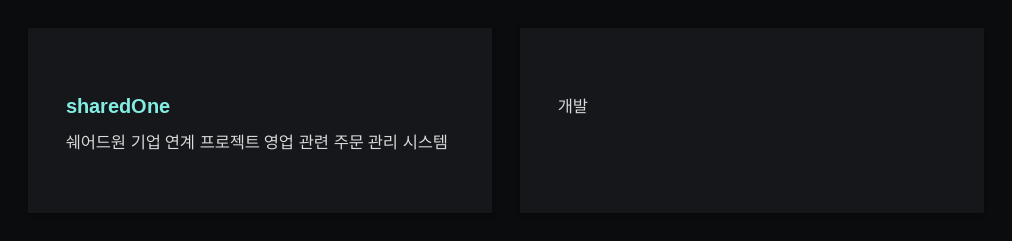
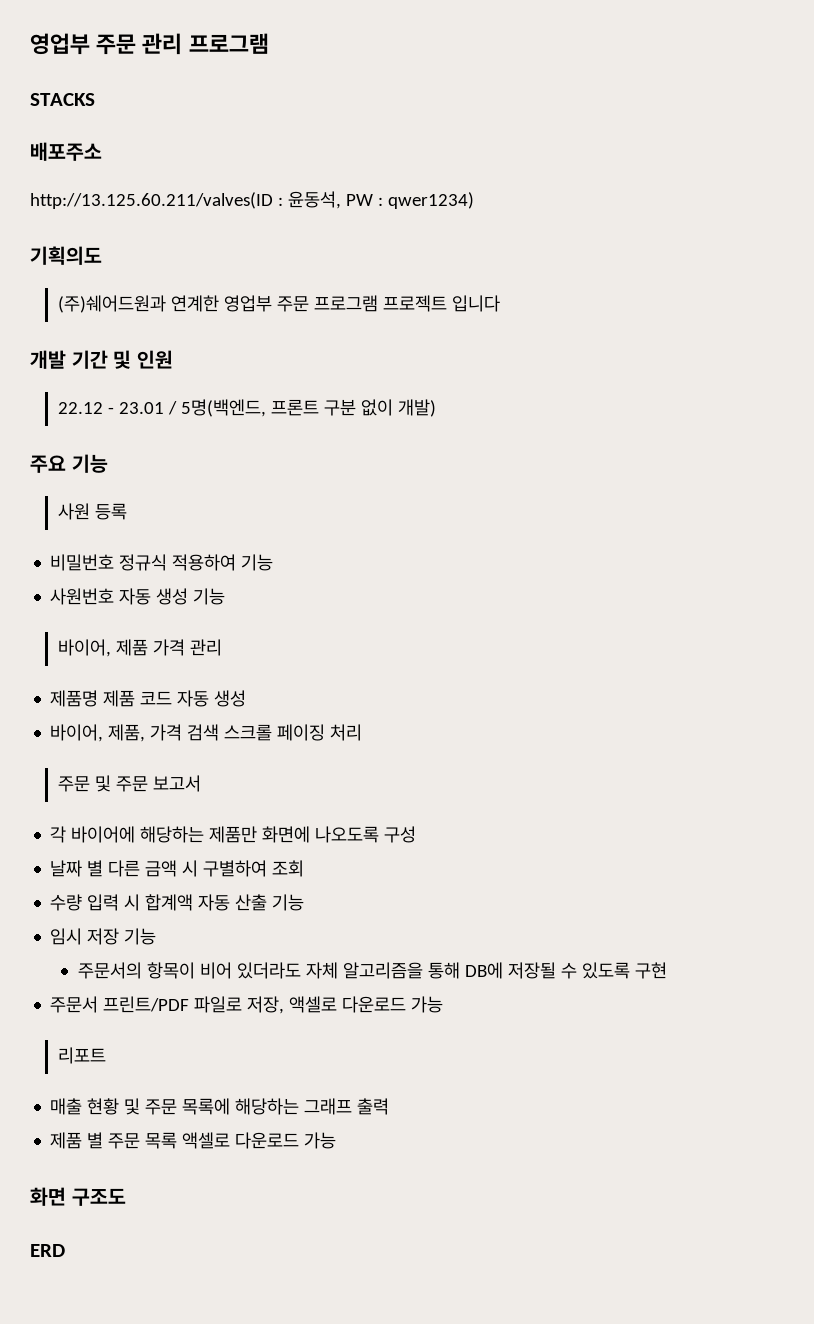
[66,98,170,113] [66,134,448,150] [558,98,588,114] sharedOne // 쉐어드원 기업 연계 프로젝트 영업 관련 주문 관리 시스템 개발 -> [30,33,269,55] [30,93,95,106] [30,142,102,161] [30,191,474,209] [30,246,102,265] [57,295,500,313] [30,350,173,369] [57,399,436,417] [30,454,108,473] [57,503,127,520] [50,554,274,571] [50,588,226,605] [57,639,222,657] [50,690,247,707] [50,724,363,742] [57,775,201,792] [50,826,417,843] [50,860,305,877] [50,894,305,911] [50,928,157,945] [78,962,667,979] [50,996,444,1014] [57,1047,106,1064] [50,1098,390,1115] [50,1132,337,1149] [30,1187,126,1206] [30,1244,65,1257] 영업부 주문 관리 프로그램 // STACKS // 배포주소 // http://13.125.60.211/valves(ID : 윤동석, PW : qwer1234) // 기획의도 // (주)쉐어드원과 연계한 영업부 주문 프로그램 프로젝트 입니다 // 개발 기간 및 인원 // 22.12 - 23.01 / 5명(백엔드, 프론트 구분 없이 개발) // 주요 기능 // 사원 등록 // 비밀번호 정규식 적용하여 기능 // 사원번호 자동 생성 기능 // 바이어, 제품 가격 관리 // 제품명 제품 코드 자동 생성 // 바이어, 제품, 가격 검색 스크롤 페이징 처리 // 주문 및 주문 보고서 // 각 바이어에 해당하는 제품만 화면에 나오도록 구성 // 날짜 별 다른 금액 시 구별하여 조회 // 수량 입력 시 합계액 자동 산출 기능 // 임시 저장 기능 // 주문서의 항목이 비어 있더라도 자체 알고리즘을 통해 DB에 저장될 수 있도록 구현 // 주문서 프린트/PDF 파일로 저장, 액셀로 다운로드 가능 // 리포트 // 매출 현황 및 주문 목록에 해당하는 그래프 출력 // 제품 별 주문 목록 액셀로 다운로드 가능 // 화면 구조도 // ERD

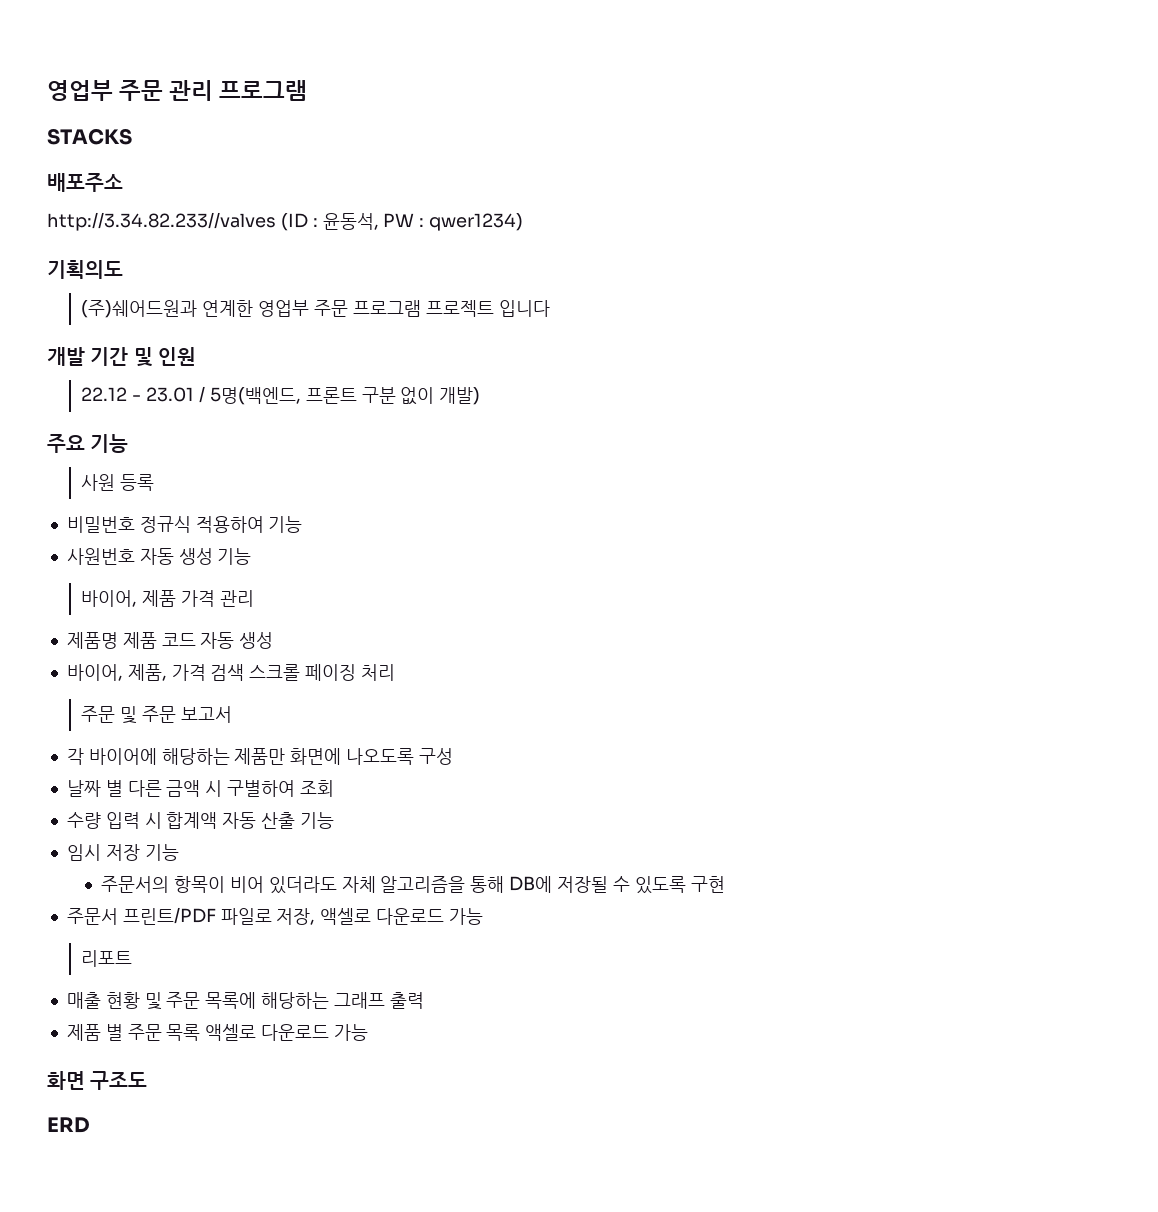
[30,192,273,209] http://13.125.60.211/valves(ID -> [47,212,308,231] http://3.34.82.233//valves (ID

